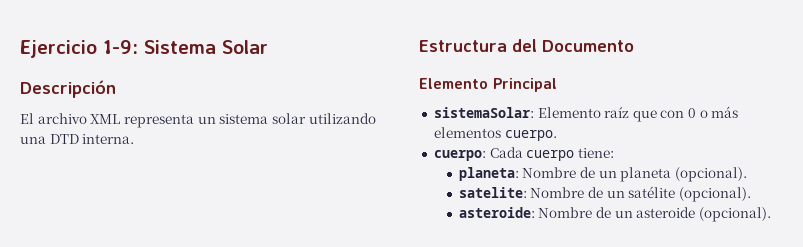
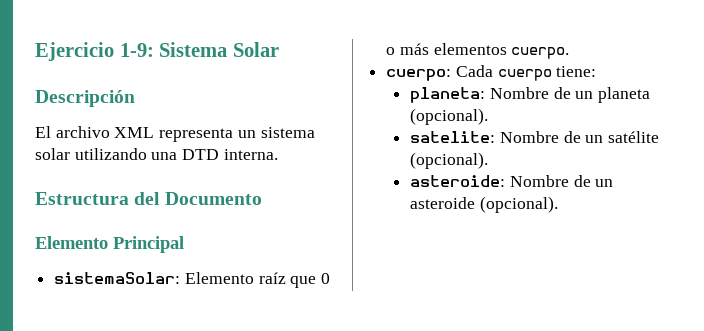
[660,110,685,118] con -> (317, 282) none

